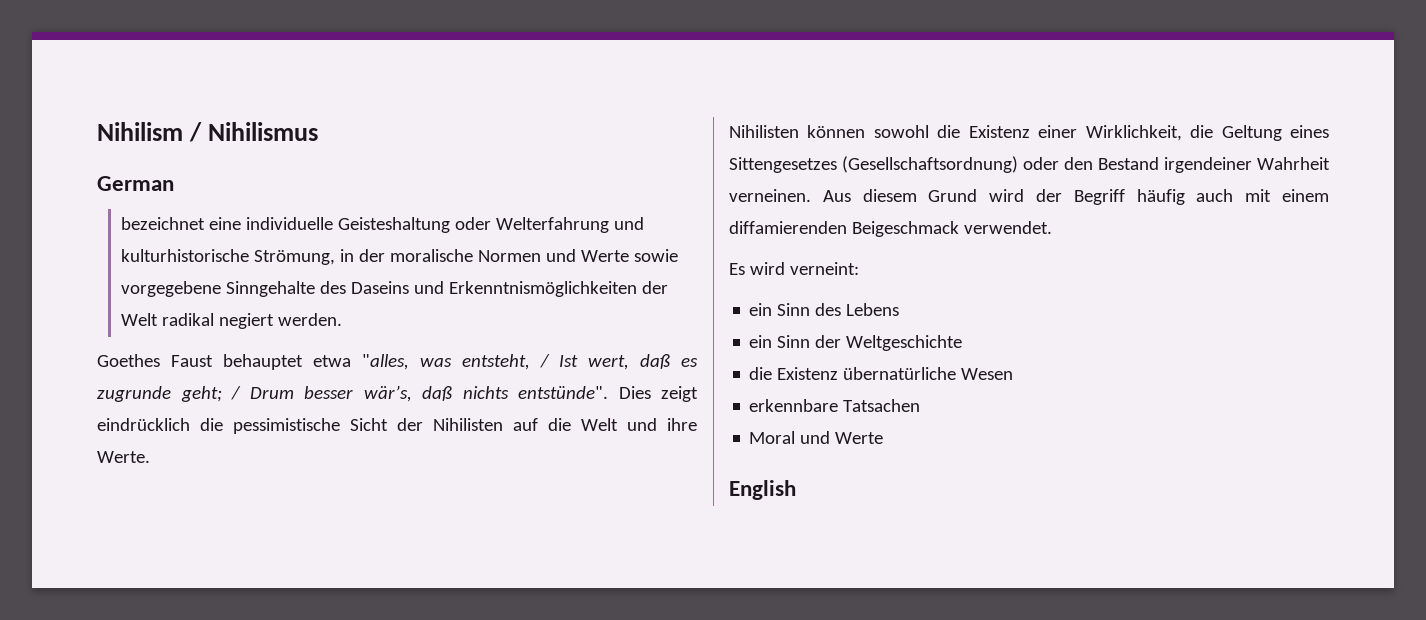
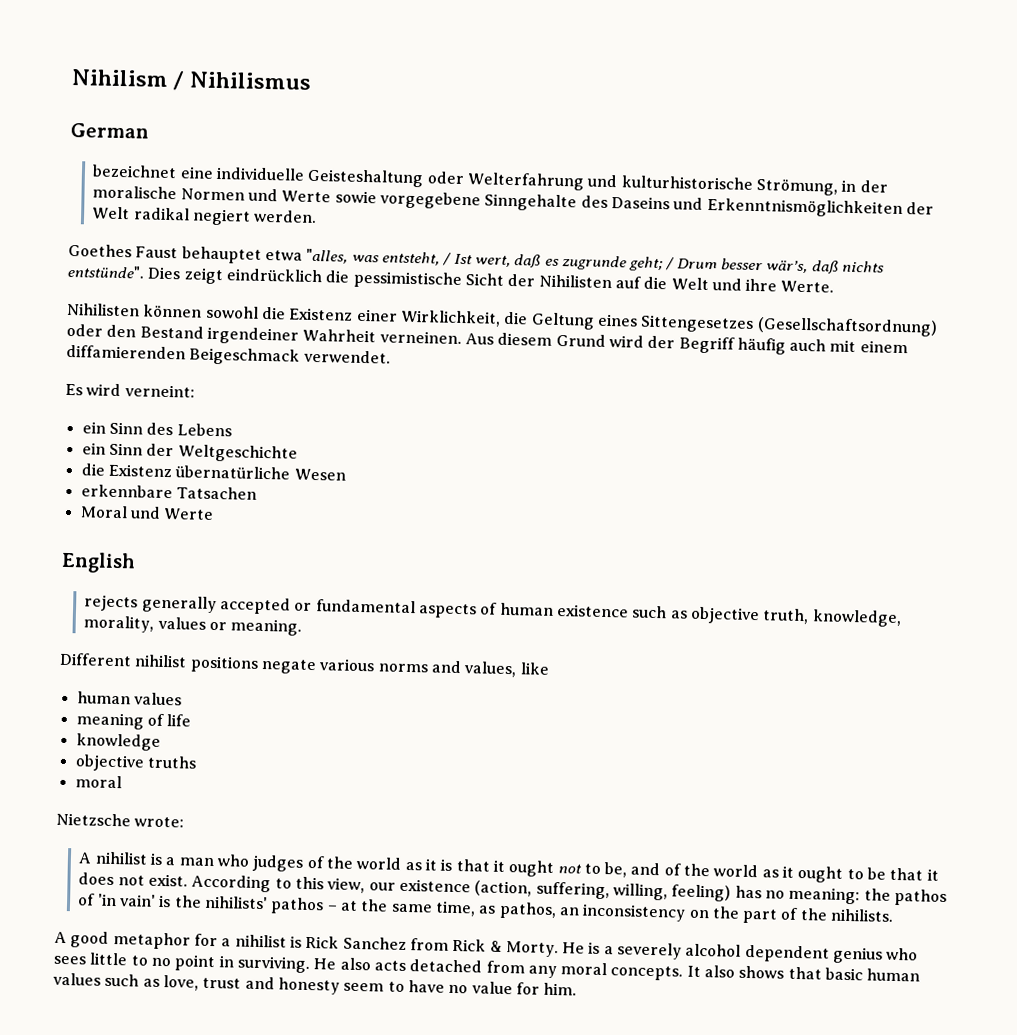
(796, 490) none -> [84,594,902,628] [83,615,303,636] [59,652,550,678] [76,691,182,706] [75,712,192,730] [75,733,161,751] [74,754,197,772] [74,775,122,789] [56,812,185,828] [78,851,939,883] [78,872,947,907] [77,893,895,924] [54,931,919,964] [53,952,921,982] [53,972,578,996] // rejects generally accepted or fundamental aspects of human existence such as objective truth, knowledge, morality, values or meaning. // Different nihilist positions negate various norms and values, like // human values // meaning of life // knowledge // objective truths // moral // Nietzsche wrote: // A nihilist is a man who judges of the world as it is that it ought not to be, and of the world as it ought to be that it does not exist. According to this view, our existence (action, suffering, willing, feeling) has no meaning: the pathos of 'in vain' is the nihilists' pathos – at the same time, as pathos, an inconsistency on the part of the nihilists. // A good metaphor for a nihilist is Rick Sanchez from Rick & Morty. He is a severely alcohol dependent genius who sees little to no point in surviving. He also acts detached from any moral concepts. It also shows that basic human values such as love, trust and honesty seem to have no value for him.

